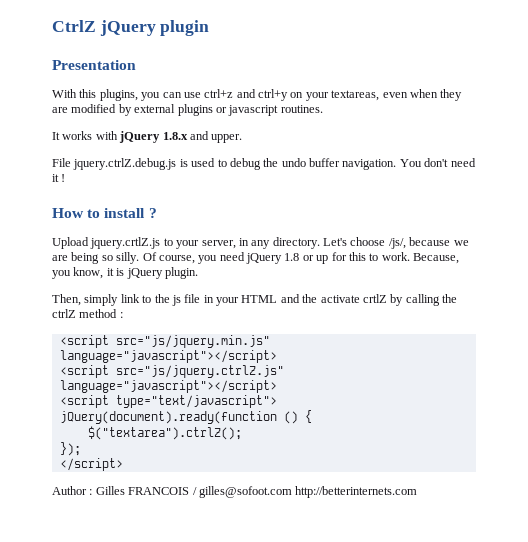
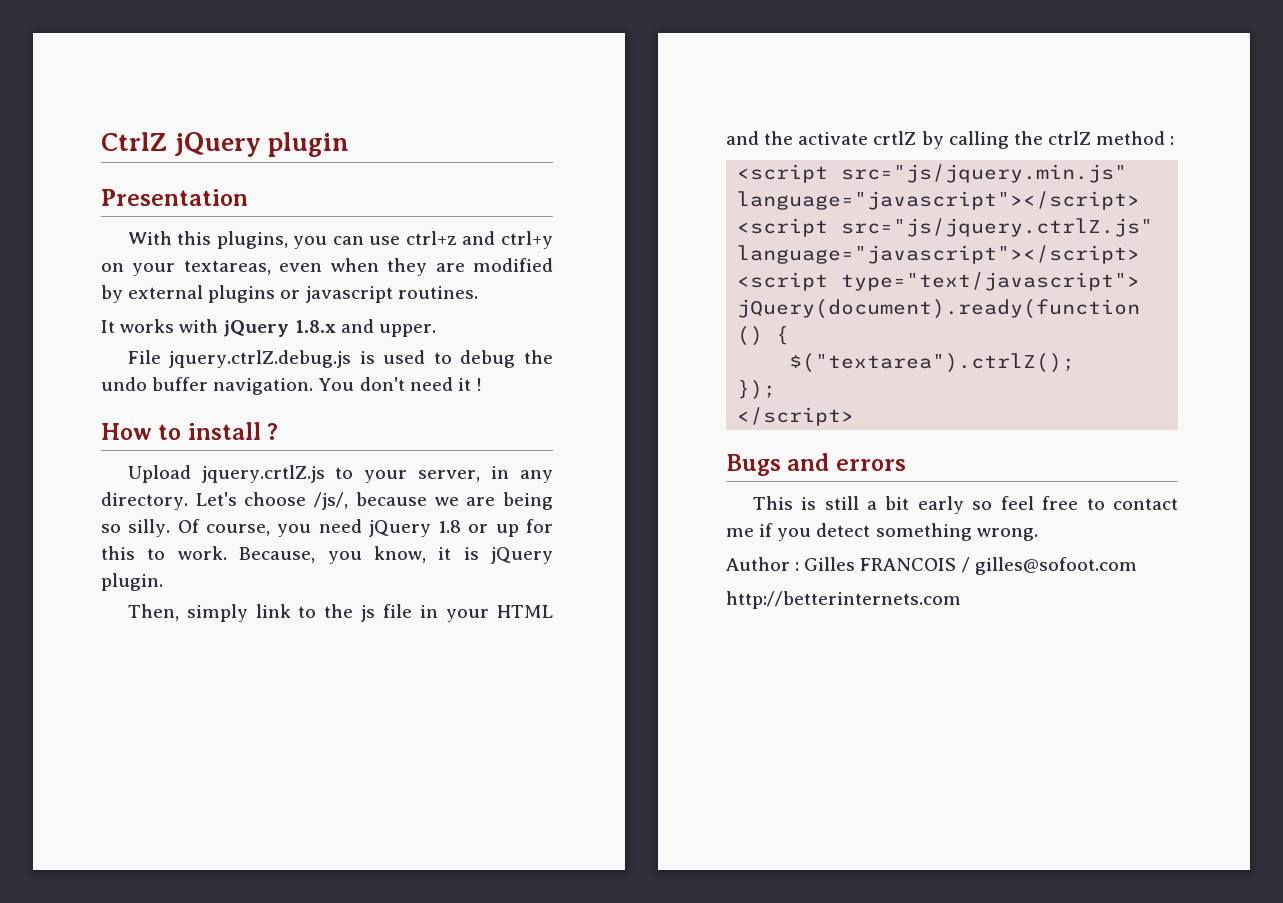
(123, 464) none -> [726,453,906,476] [752,496,1178,514] [726,523,1038,541] // Bugs and errors // This is still a bit early so feel free to contact me if you detect something wrong.
(292, 492) none -> (1137, 566) //

